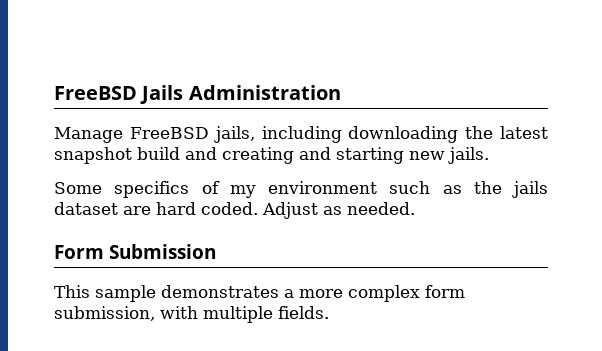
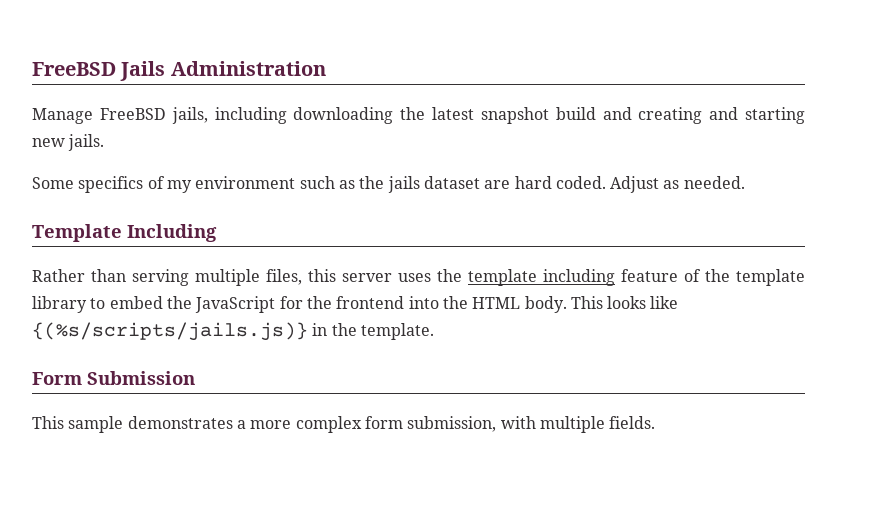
(415, 208) none -> [32,224,217,242] [32,269,805,286] [32,296,679,313] [32,322,434,341] // Template Including // Rather than serving multiple files, this server uses the template including feature of the template library to embed the JavaScript for the frontend into the HTML body. This looks like {(%s/scripts/jails.js)} in the template.

